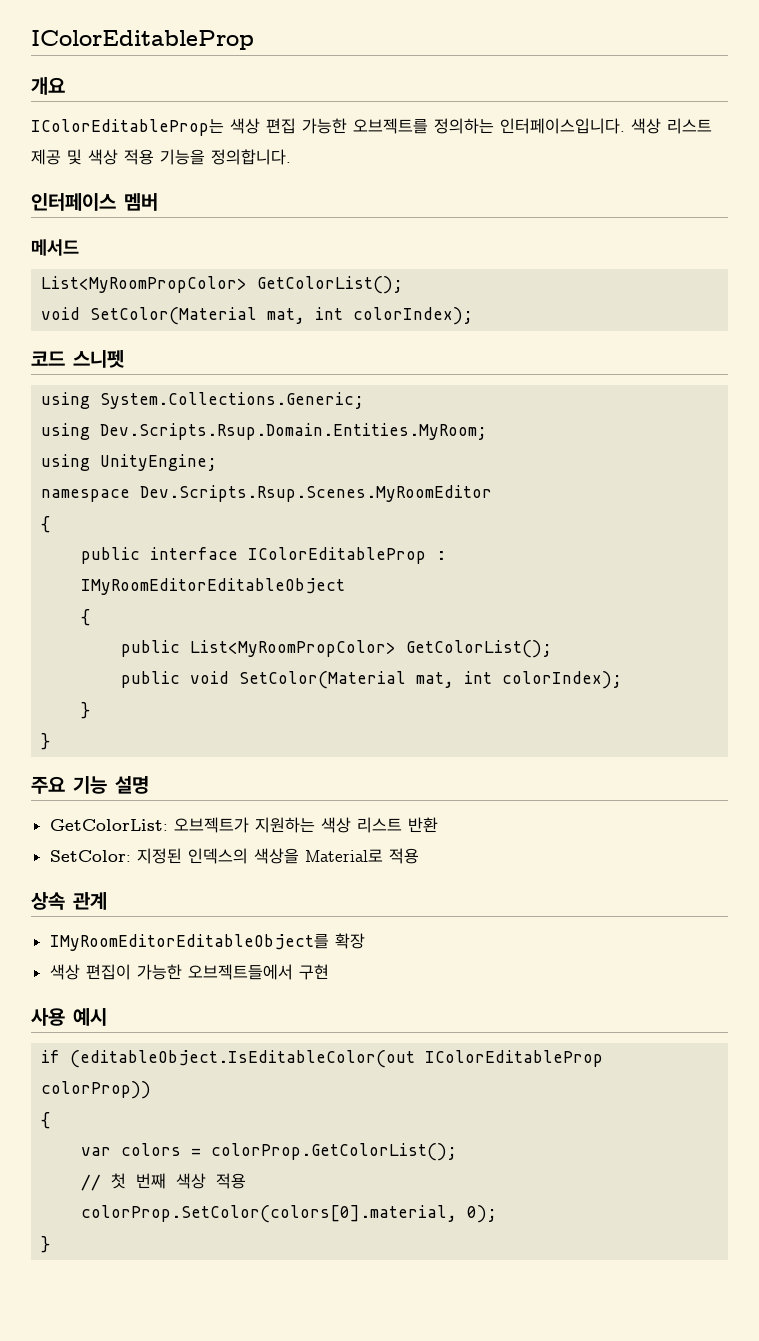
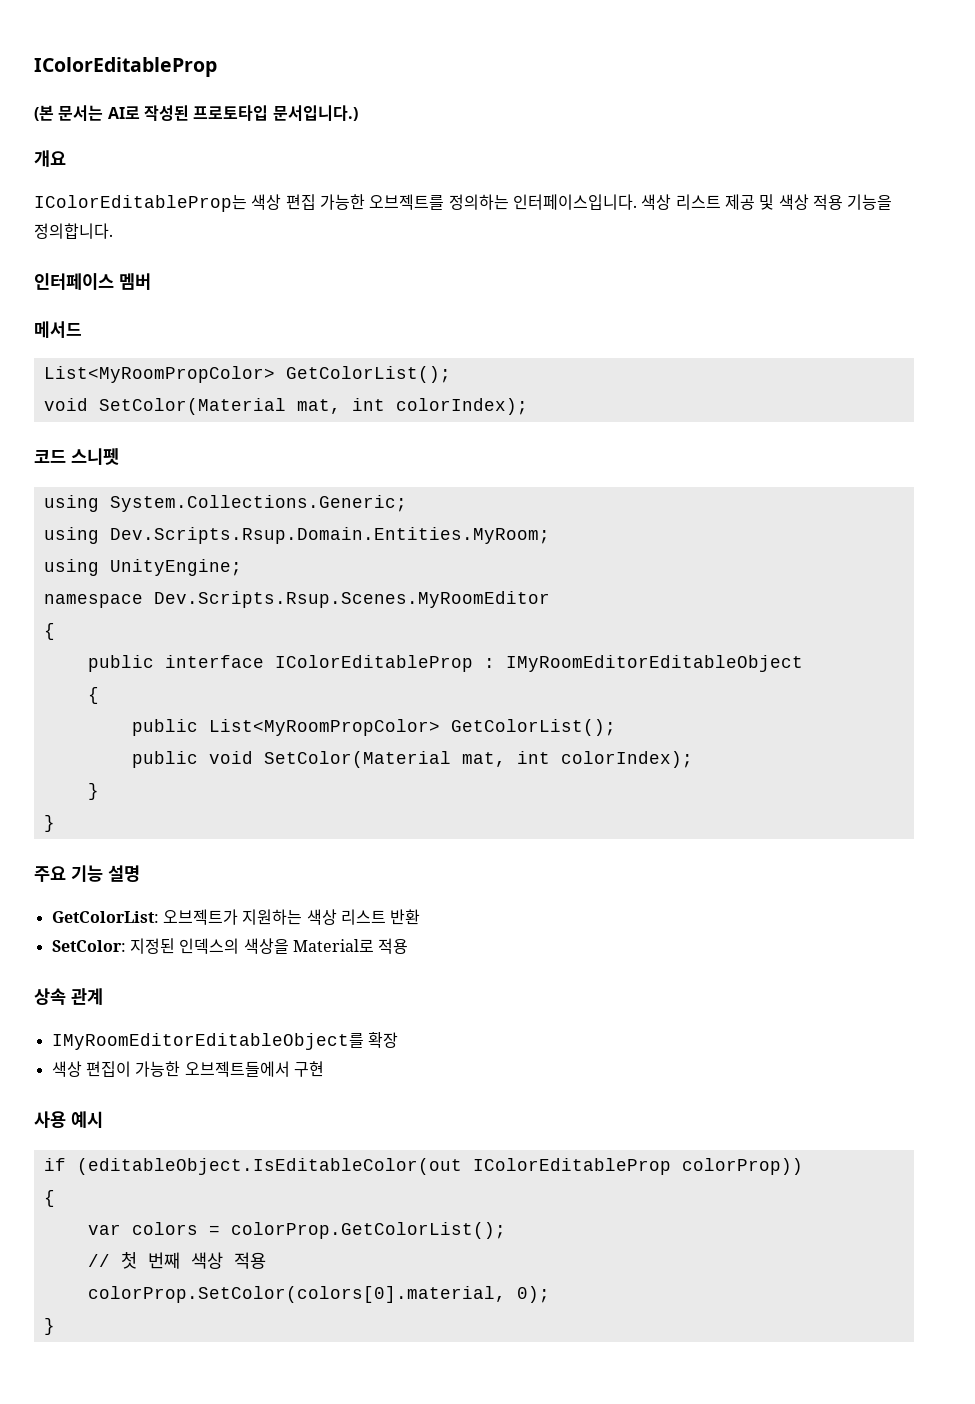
[31,30,254,50] IColorEditableProp -> [34,57,217,77] [34,105,358,121] IColorEditableProp // (본 문서는 AI로 작성된 프로토타입 문서입니다.)

